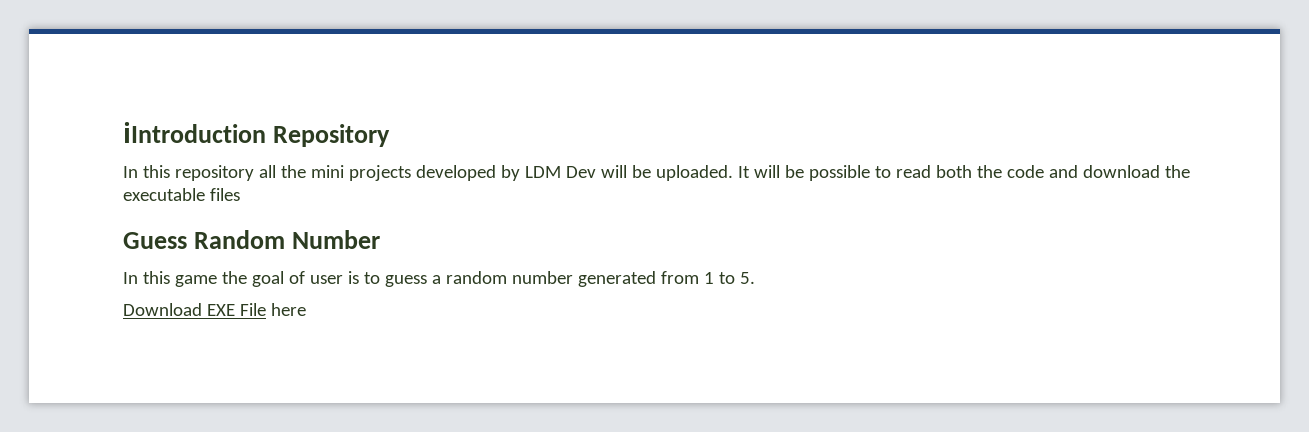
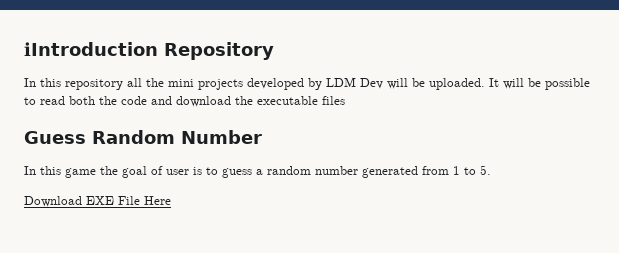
[270,303,306,316] here -> [144,196,171,205] Here

